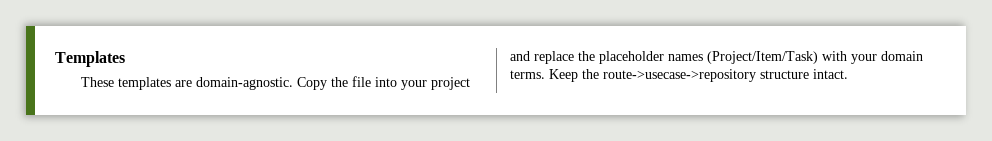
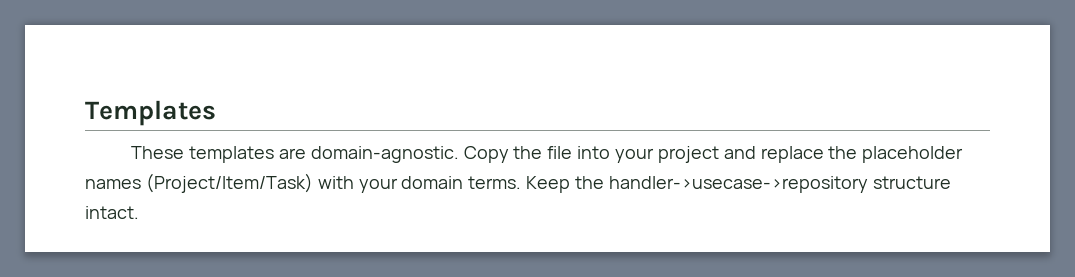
[603,69,756,82] route->usecase->repository -> [608,176,868,193] handler->usecase->repository

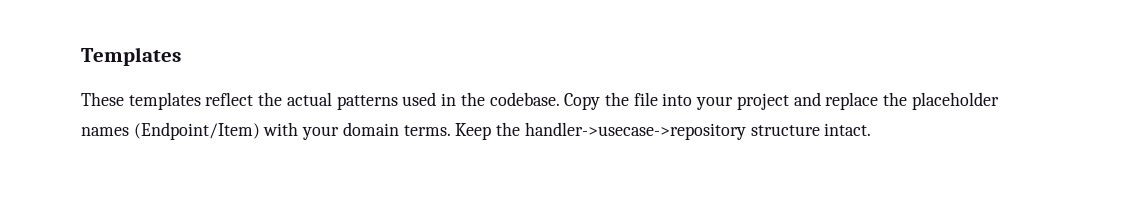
[278,146,459,163] are domain-agnostic. -> [205,92,560,110] reflect the actual patterns used in the codebase.
[145,173,313,193] (Project/Item/Task) -> [133,122,260,140] (Endpoint/Item)

